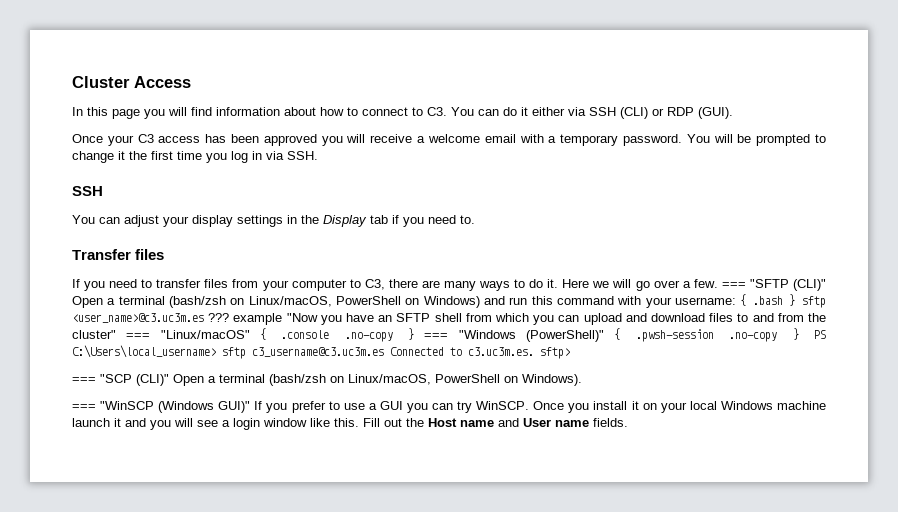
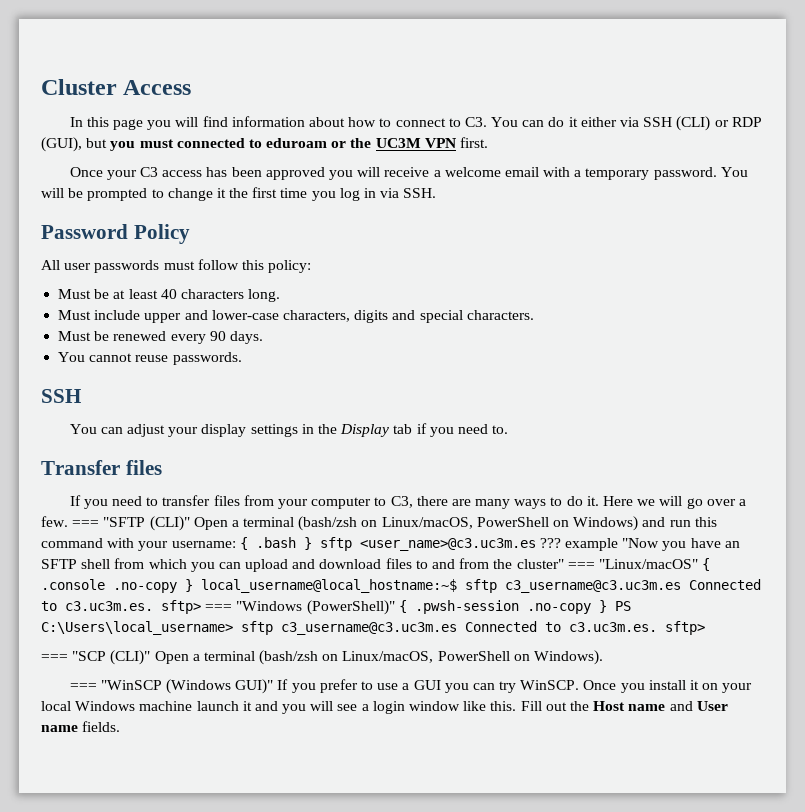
[698,107,733,119] (GUI). -> [41,137,489,152] (GUI), but you must connected to eduroam or the UC3M VPN first.
(318, 155) none -> [41,224,190,244] [41,259,312,273] [58,289,281,302] [58,310,534,323] [58,331,263,344] [58,352,242,365] // Password Policy // All user passwords must follow this policy: // Must be at least 40 characters long. // Must include upper and lower-case characters, digits and special characters. // Must be renewed every 90 days. // You cannot reuse passwords.
(415, 334) none -> [201,579,761,593] [41,600,201,614] local_username@local_hostname:~$ sftp c3_username@c3.uc3m.es Connected to c3.uc3m.es. sftp>

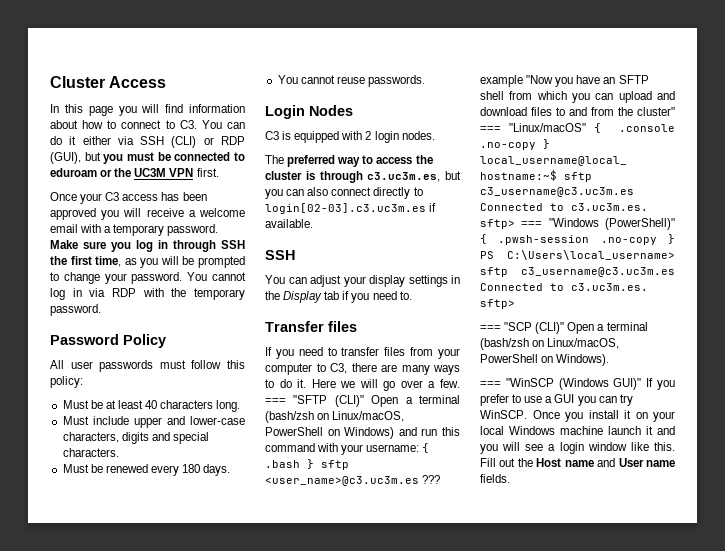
(174, 143) none -> [157,152,171,161] be
[720,167,748,177] You -> [50,240,245,252] [50,256,159,268] Make sure you log in through SSH the first time, as you
[216,187,437,201] it the first time you log in via SSH. -> [104,272,246,284] [50,288,245,300] [50,304,101,316] your password. You cannot log in via RDP with the temporary password.
[209,331,226,341] 90 -> [182,464,201,473] 180
(242, 358) none -> [265,105,353,119] [265,131,435,143] [265,155,433,167] [265,171,461,183] [265,187,423,199] [265,203,437,214] [265,219,313,228] // Login Nodes // C3 is equipped with 2 login nodes. // The preferred way to access the cluster is through c3.uc3m.es, but you can also connect directly to login[02-03].c3.uc3m.es if available.

